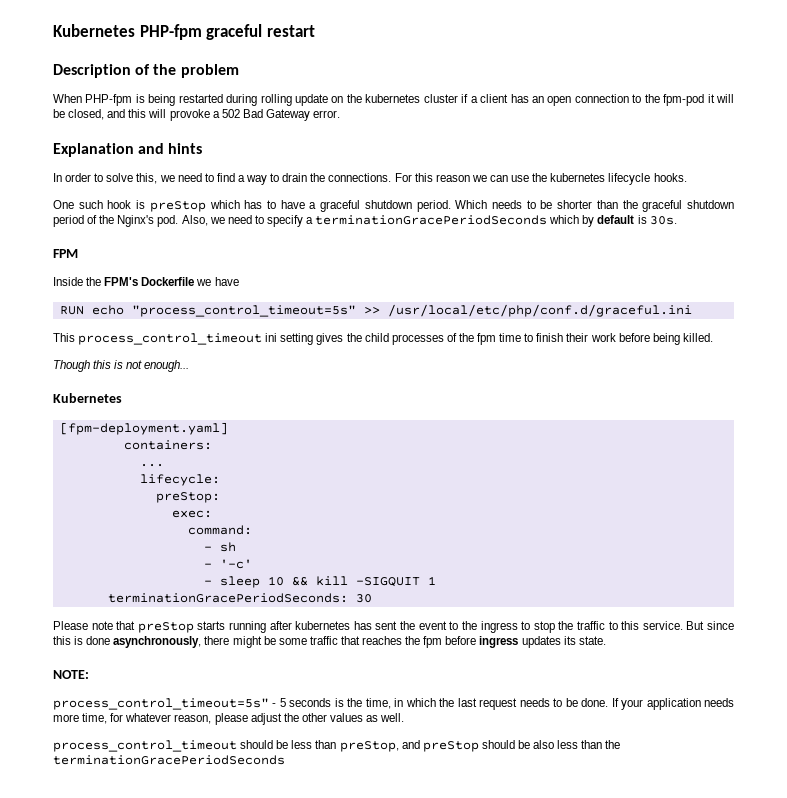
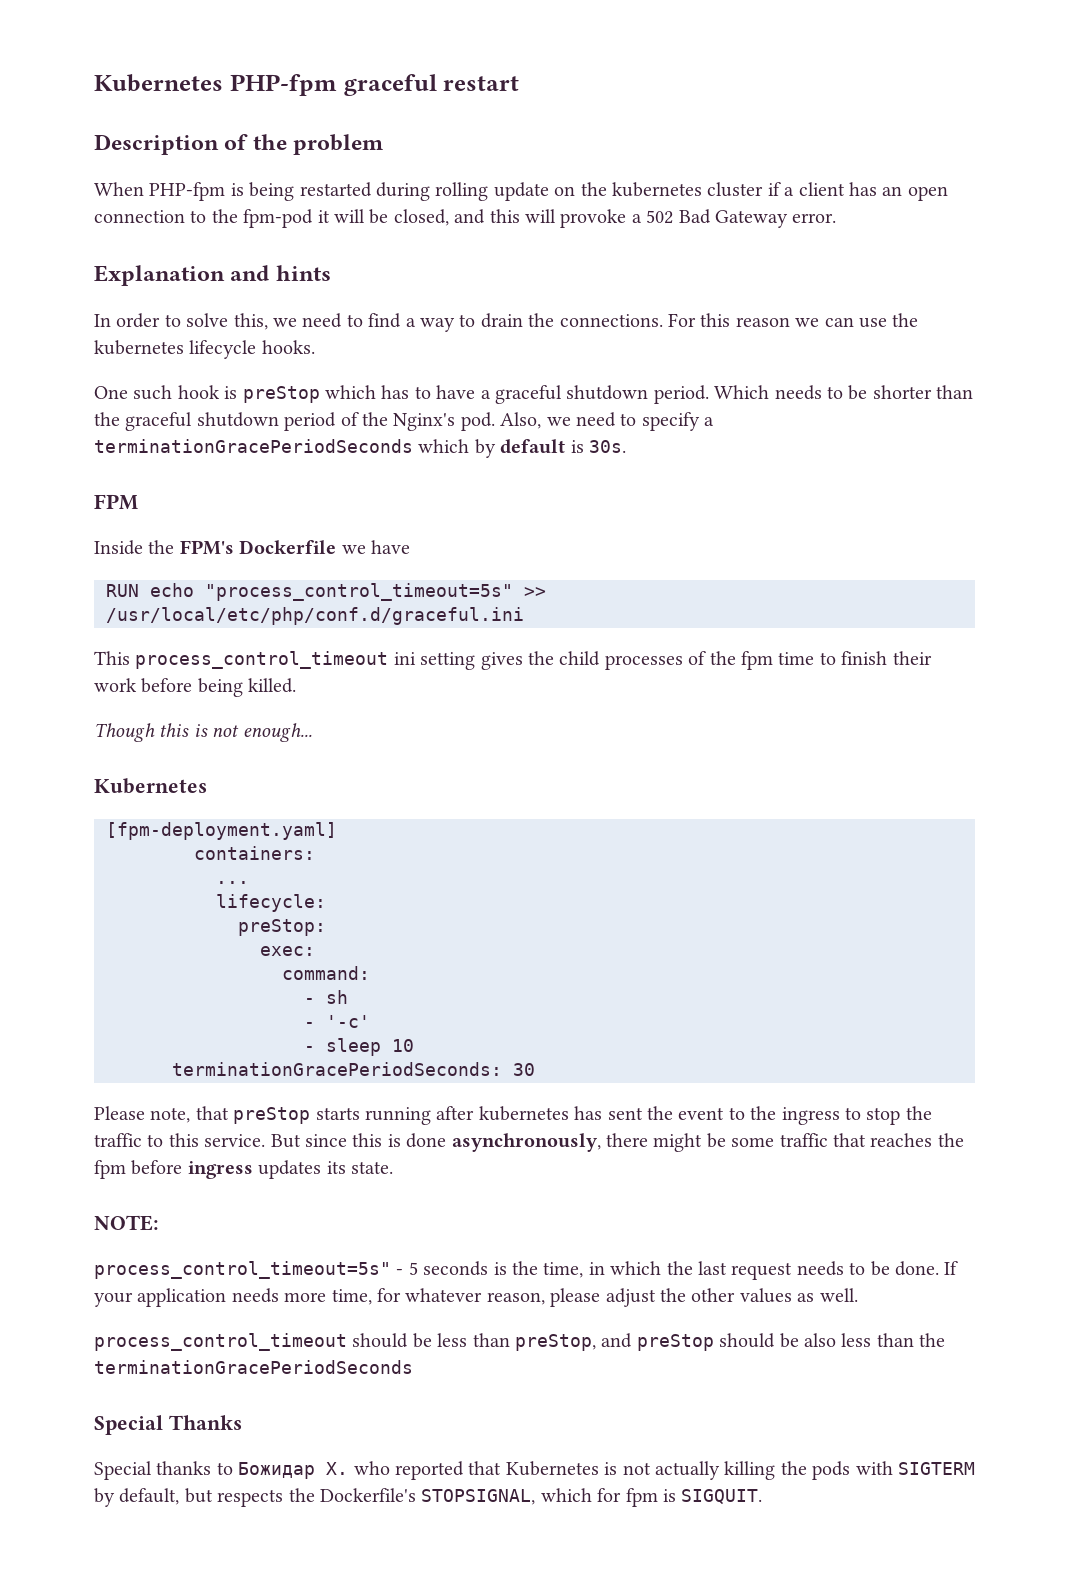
[291,576,436,587] && kill -SIGQUIT 1 -> (414, 1045) none
[91,621,113,630] note -> [150,1107,191,1123] note,
(285, 760) none -> [94,1415,242,1435] [94,1461,975,1480] [94,1488,763,1507] // Special Thanks // Special thanks to Божидар Х. who reported that Kubernetes is not actually killing the pods with SIGTERM by default, but respects the Dockerfile's STOPSIGNAL, which for fpm is SIGQUIT.

